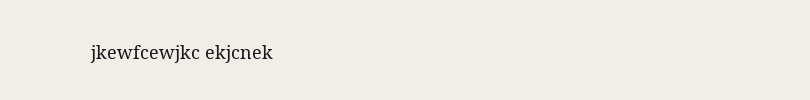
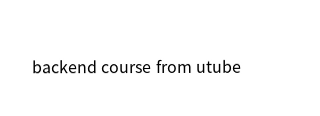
[90,45,273,63] jkewfcewjkc ekjcnek -> [32,58,242,74] backend course from utube

